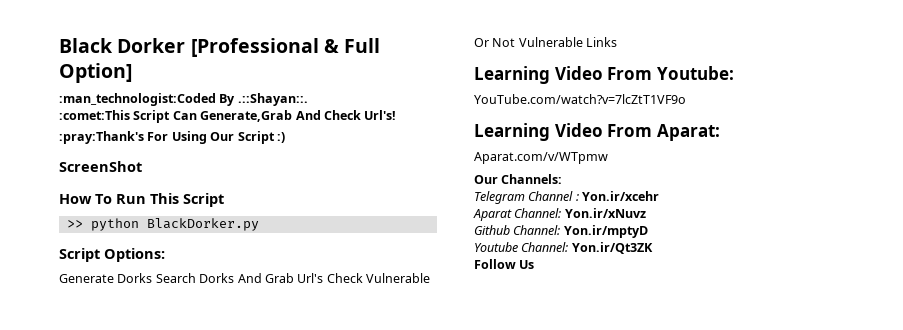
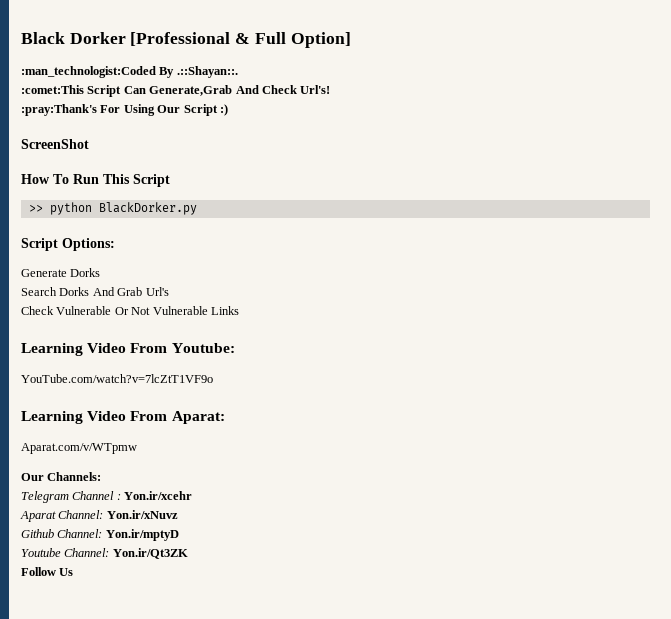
(153, 278) none -> (101, 272) //
(324, 278) none -> (169, 291) //

